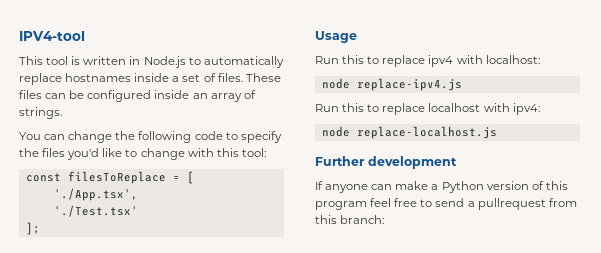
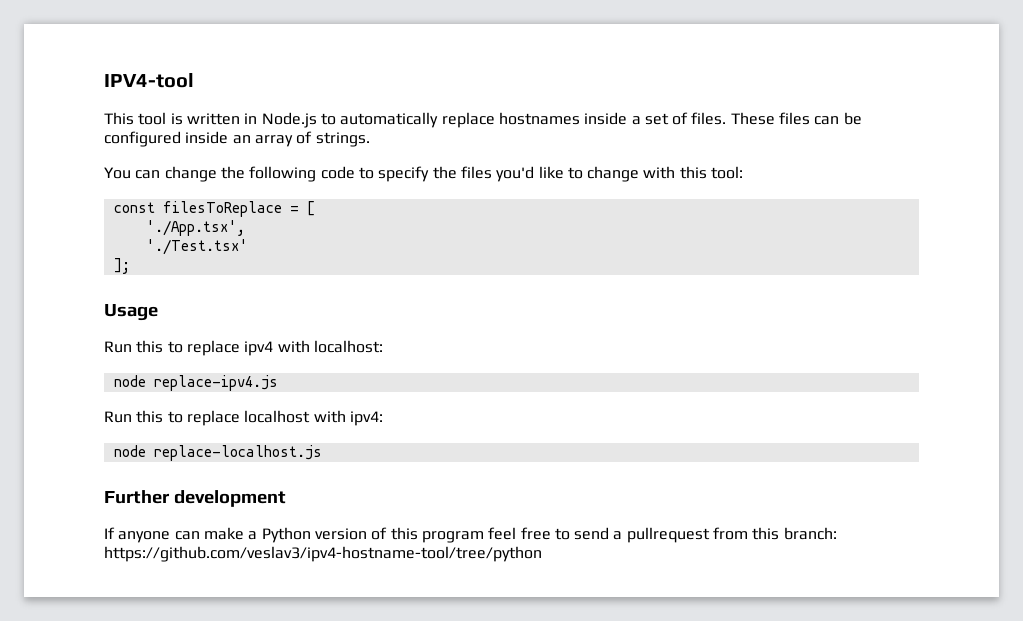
(385, 219) none -> [104,546,542,562] https://github.com/veslav3/ipv4-hostname-tool/tree/python

